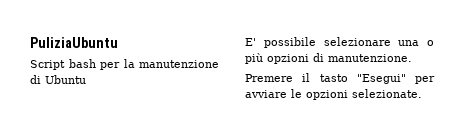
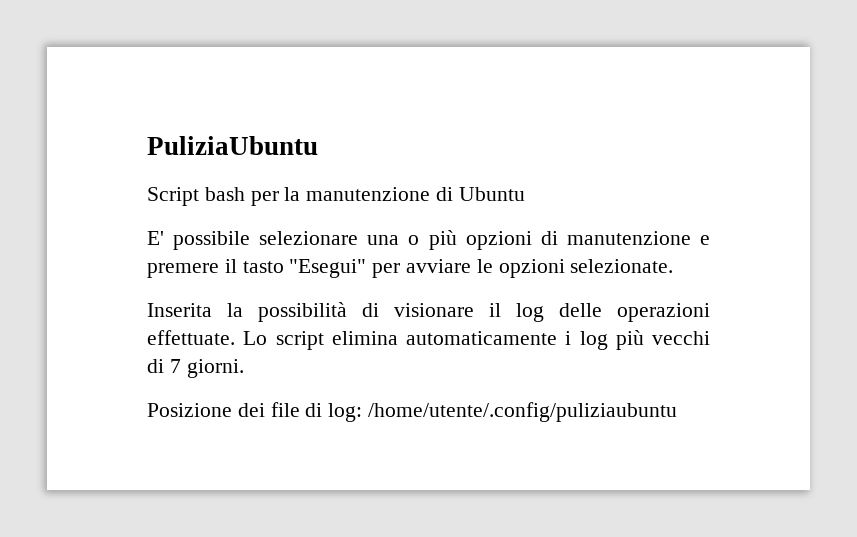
[328,54,412,62] [245,74,293,82] manutenzione. // Premere -> [566,231,710,245] [147,263,219,278] manutenzione e premere
(422, 93) none -> [147,302,710,322] [147,330,710,350] [147,359,244,378] [147,402,678,422] // Inserita la possibilità di visionare il log delle operazioni effettuate. Lo script elimina automaticamente i log più vecchi di 7 giorni. // Posizione dei file di log: /home/utente/.config/puliziaubuntu

